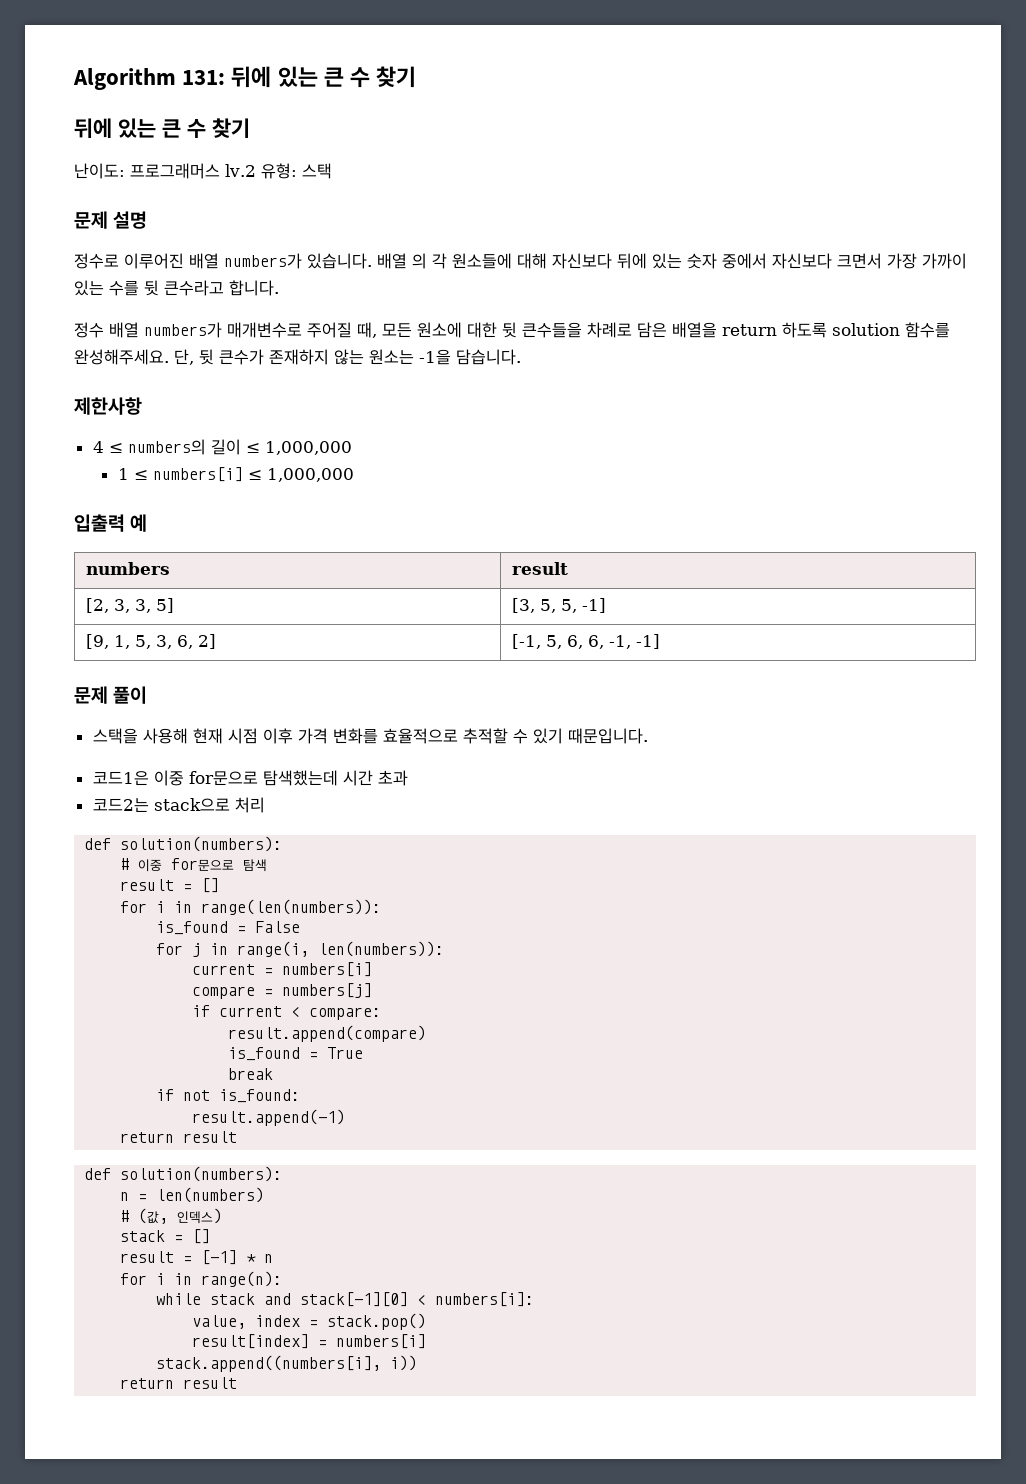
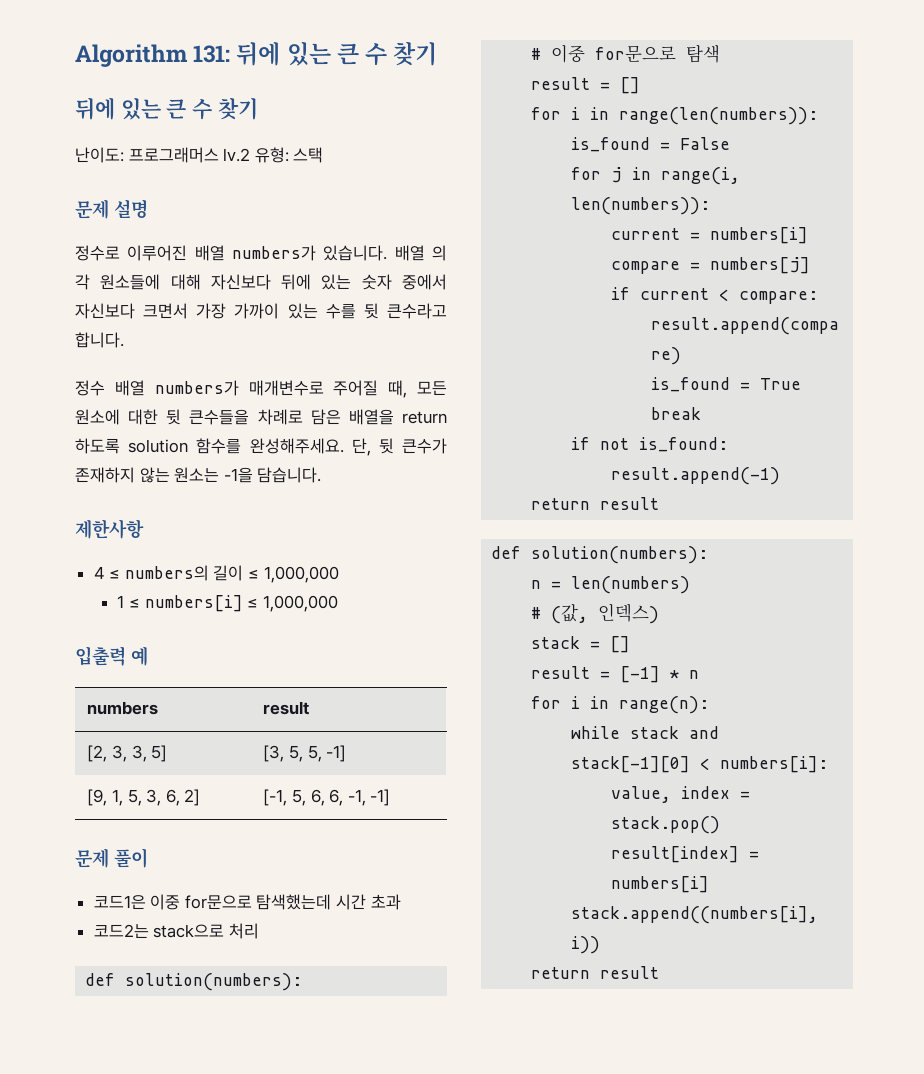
[92,728,648,744] // 스택을 사용해 현재 시점 이후 가격 변화를 효율적으로 추적할 수 있기 때문입니다. -> (148, 858) none

